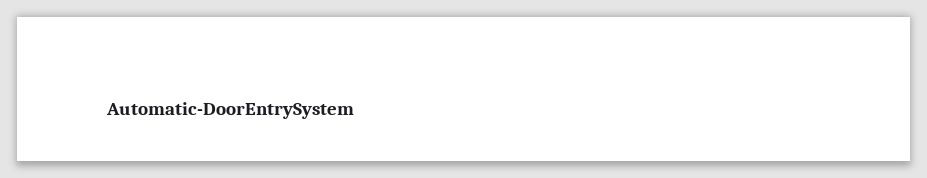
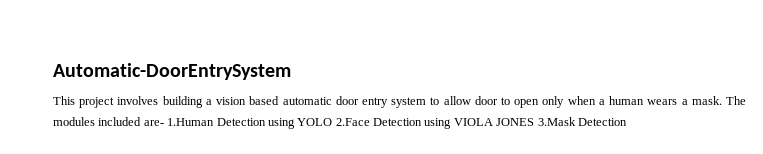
(354, 110) none -> [53,96,747,108] [53,117,627,129] // This project involves building a vision based automatic door entry system to allow door to open only when a human wears a mask. The modules included are- 1.Human Detection using YOLO 2.Face Detection using VIOLA JONES 3.Mask Detection

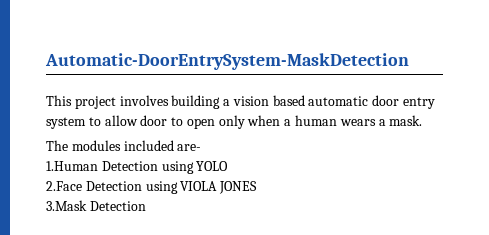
[53,63,291,80] Automatic-DoorEntrySystem -> [45,53,409,70] Automatic-DoorEntrySystem-MaskDetection
(722, 100) none -> (423, 120) //
(164, 123) none -> (202, 147) //
(333, 122) none -> (229, 166) //
(535, 122) none -> (258, 187) //

